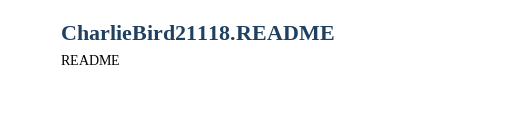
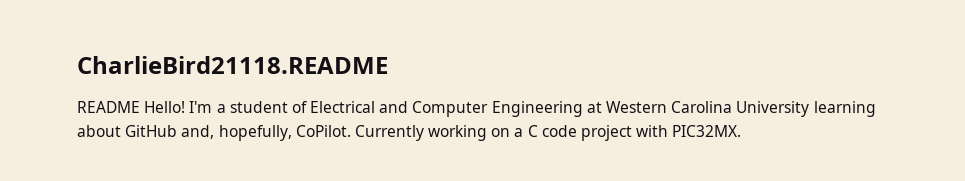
(120, 60) none -> [144,101,876,117] [77,125,742,141] Hello! I'm a student of Electrical and Computer Engineering at Western Carolina University learning about GitHub and, hopefully, CoPilot. Currently working on a C code project with PIC32MX.

